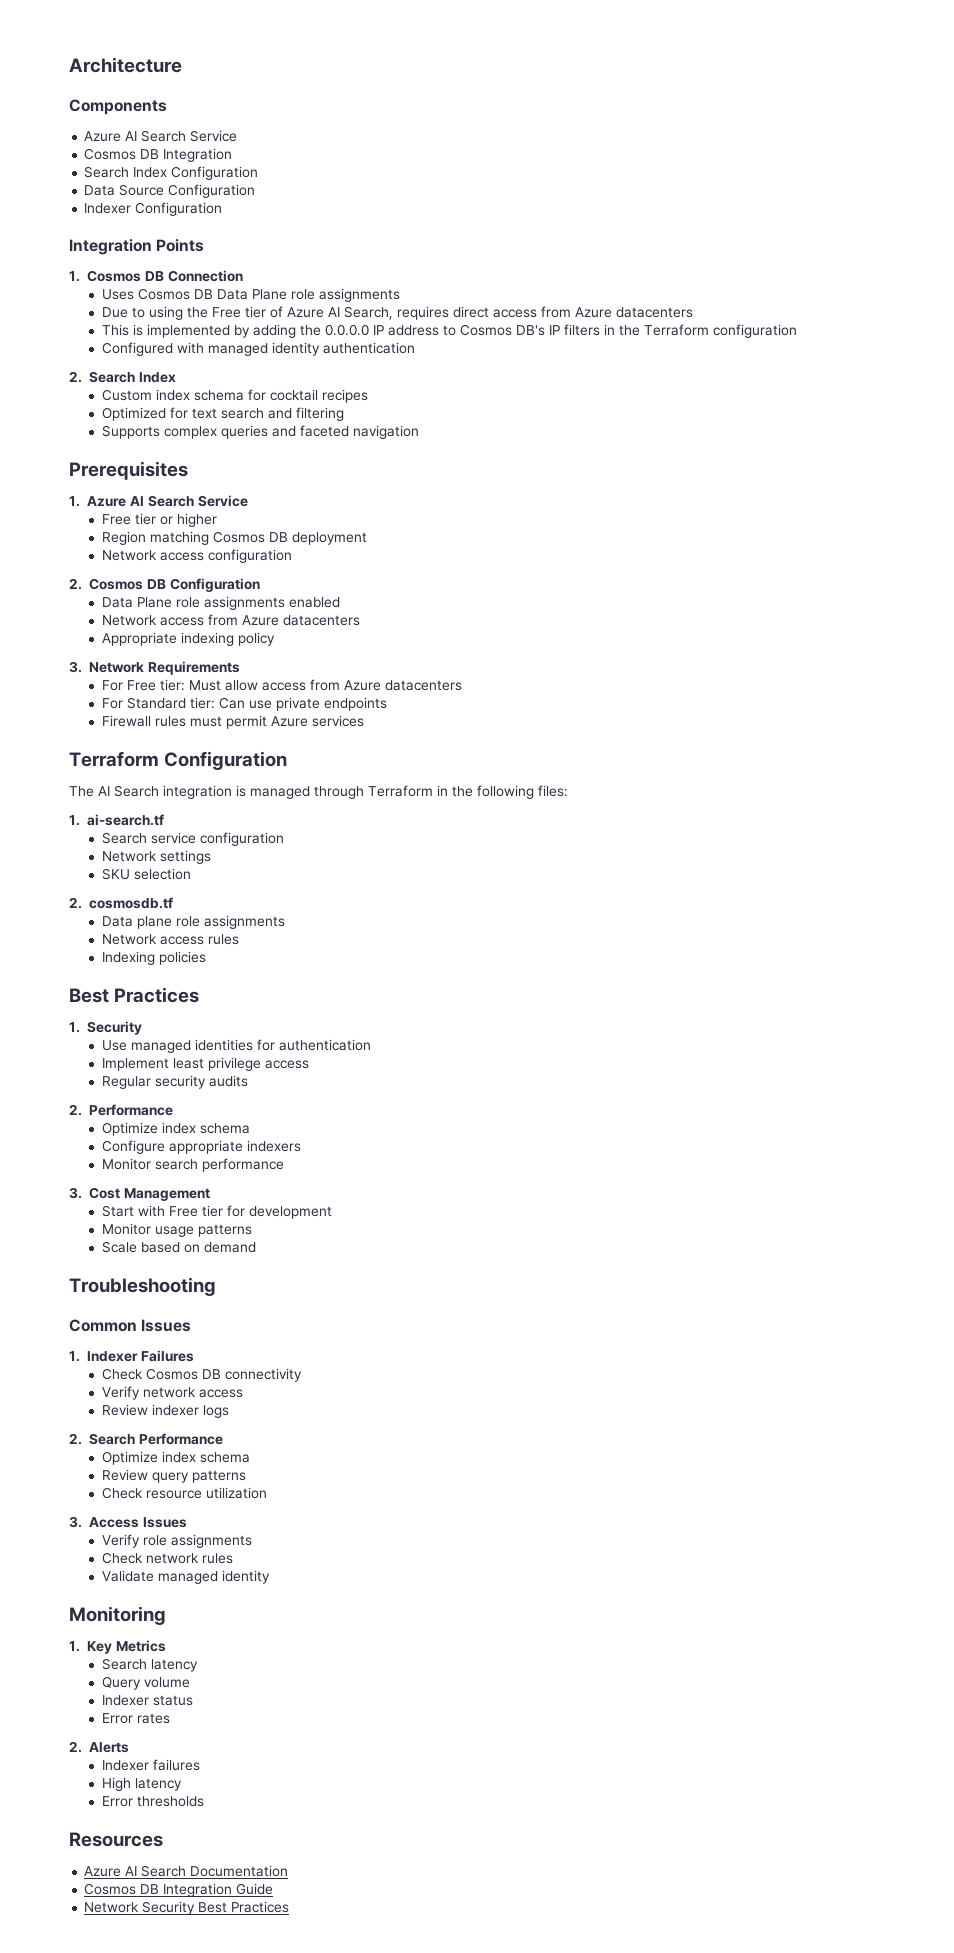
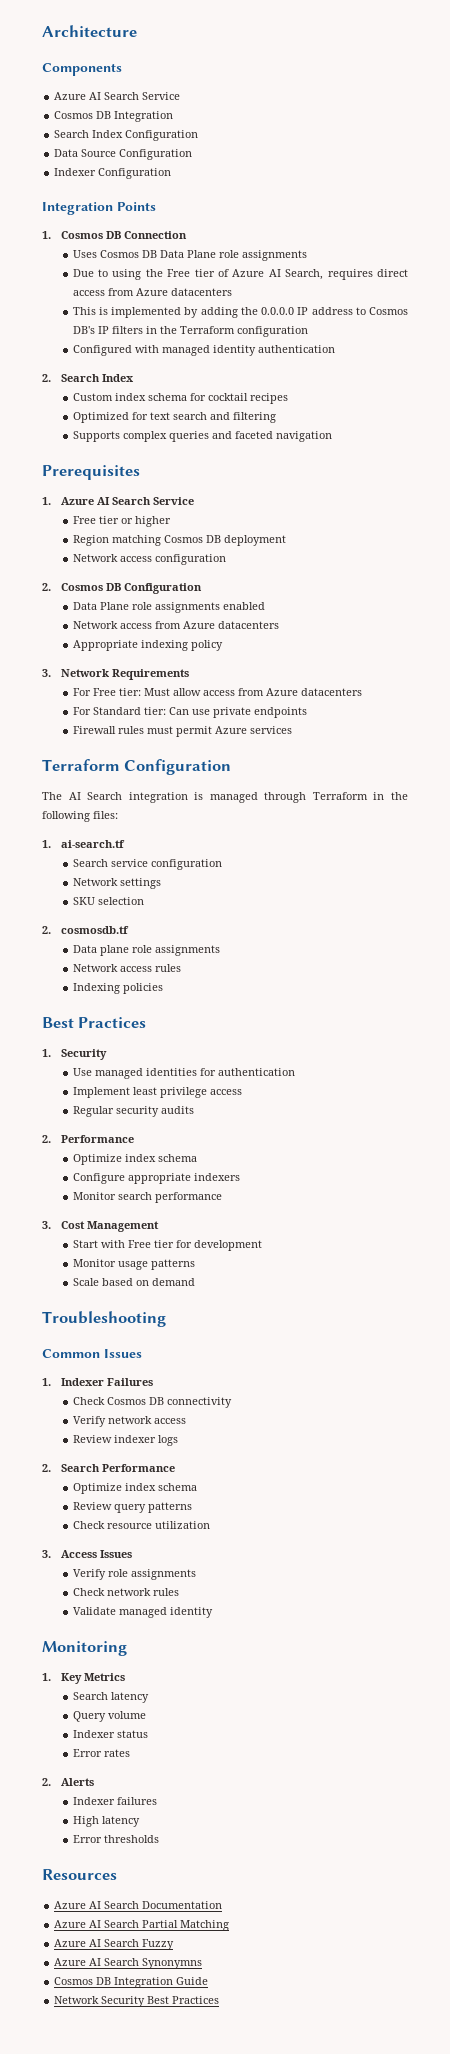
(289, 1871) none -> [54,1920,230,1931] [54,1939,175,1950] [54,1958,203,1969] // Azure AI Search Partial Matching // Azure AI Search Fuzzy // Azure AI Search Synonymns

